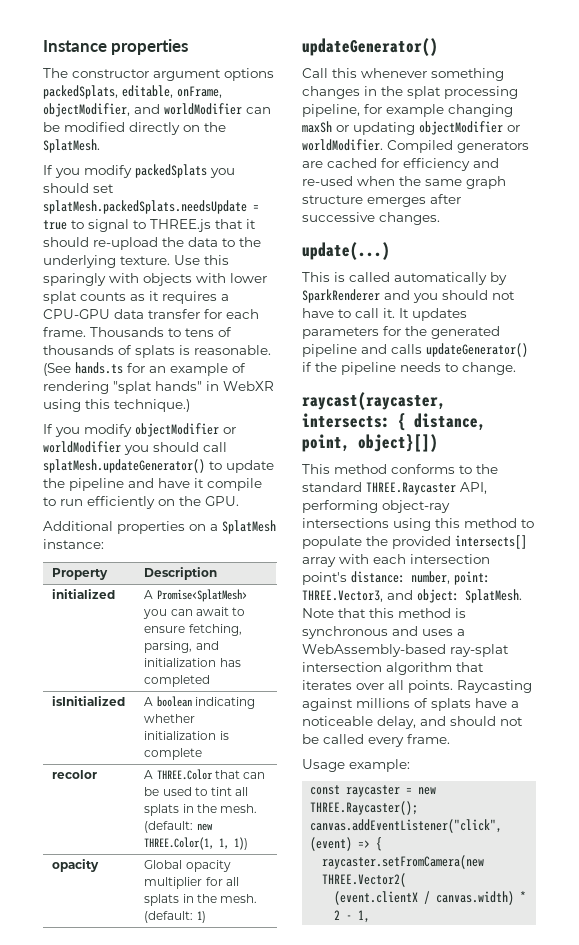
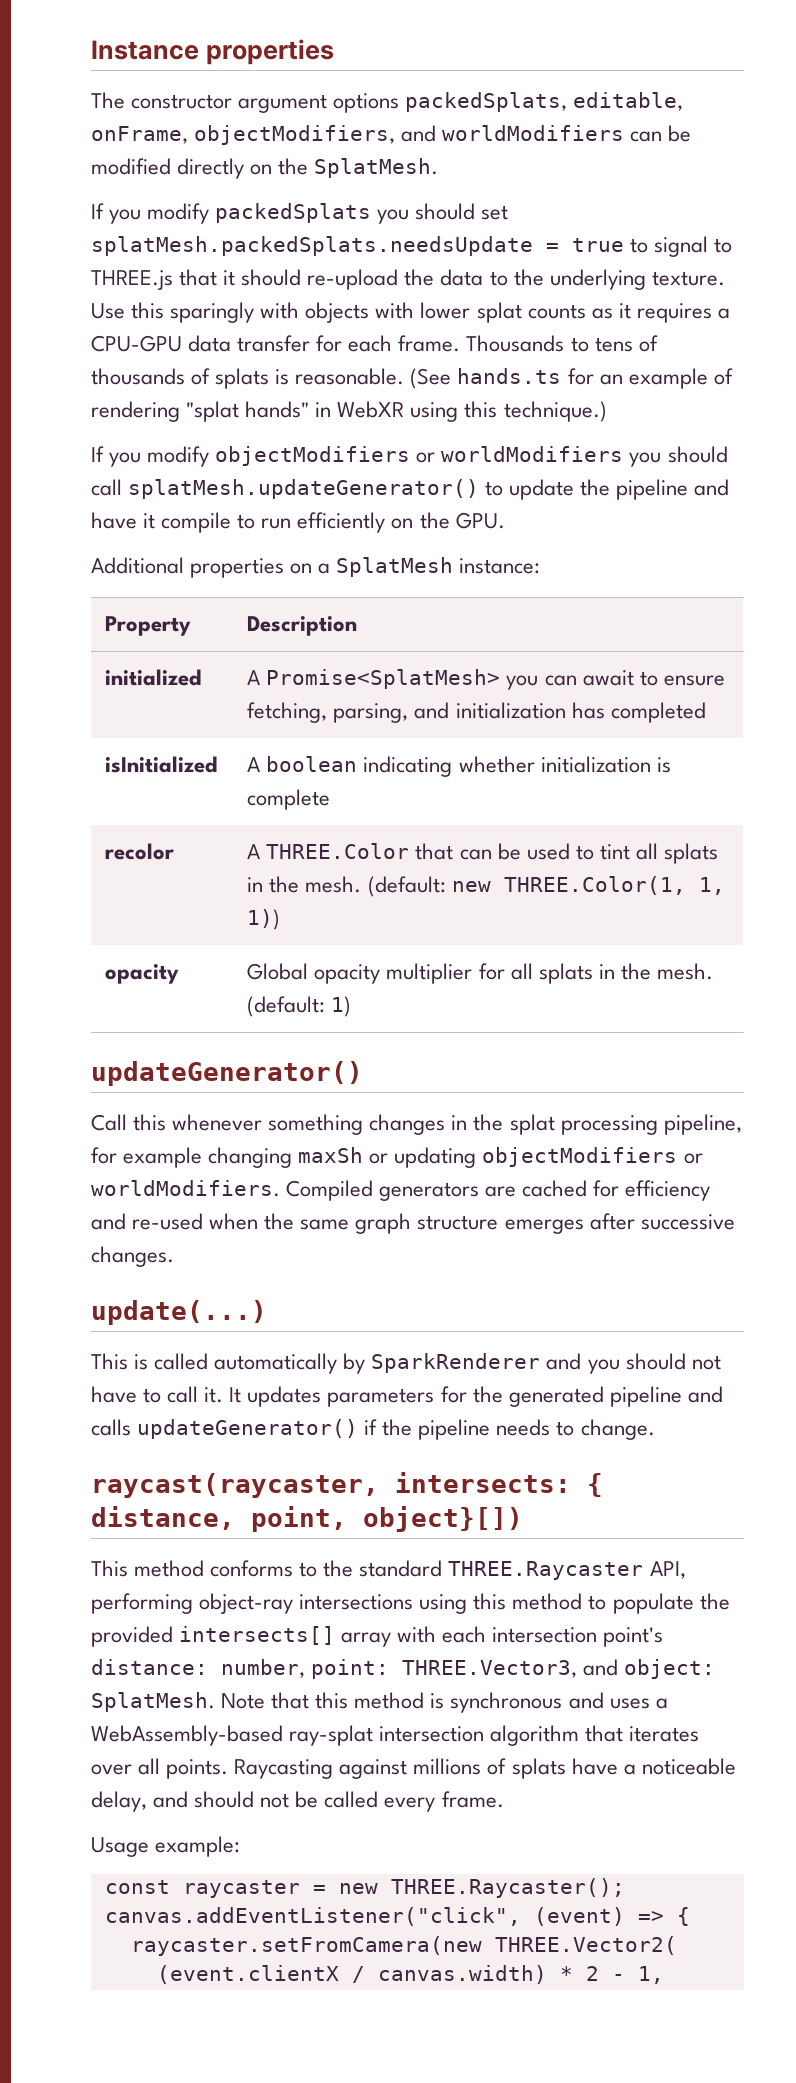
[43,103,242,117] objectModifier, and worldModifier -> [194,125,625,145] objectModifiers, and worldModifiers
[135,423,236,437] [43,441,121,453] objectModifier or worldModifier -> [215,446,624,466] objectModifiers or worldModifiers
[419,121,520,135] [302,139,383,151] objectModifier or worldModifier. -> [482,1147,703,1167] [91,1180,280,1197] objectModifiers or worldModifiers.

